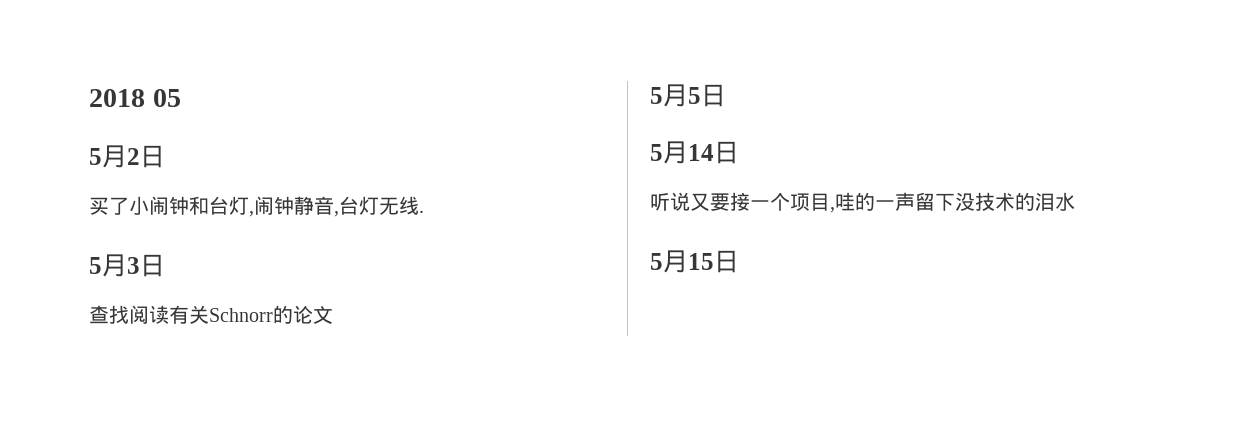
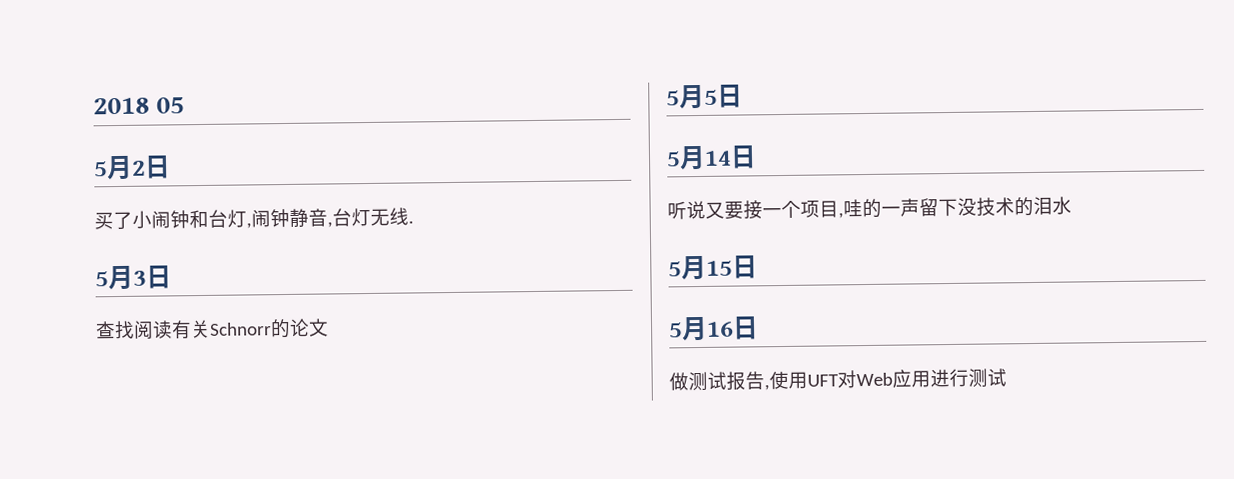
(739, 261) none -> [669,316,759,342] [669,368,1007,392] // 5月16日 // 做测试报告,使用UFT对Web应用进行测试

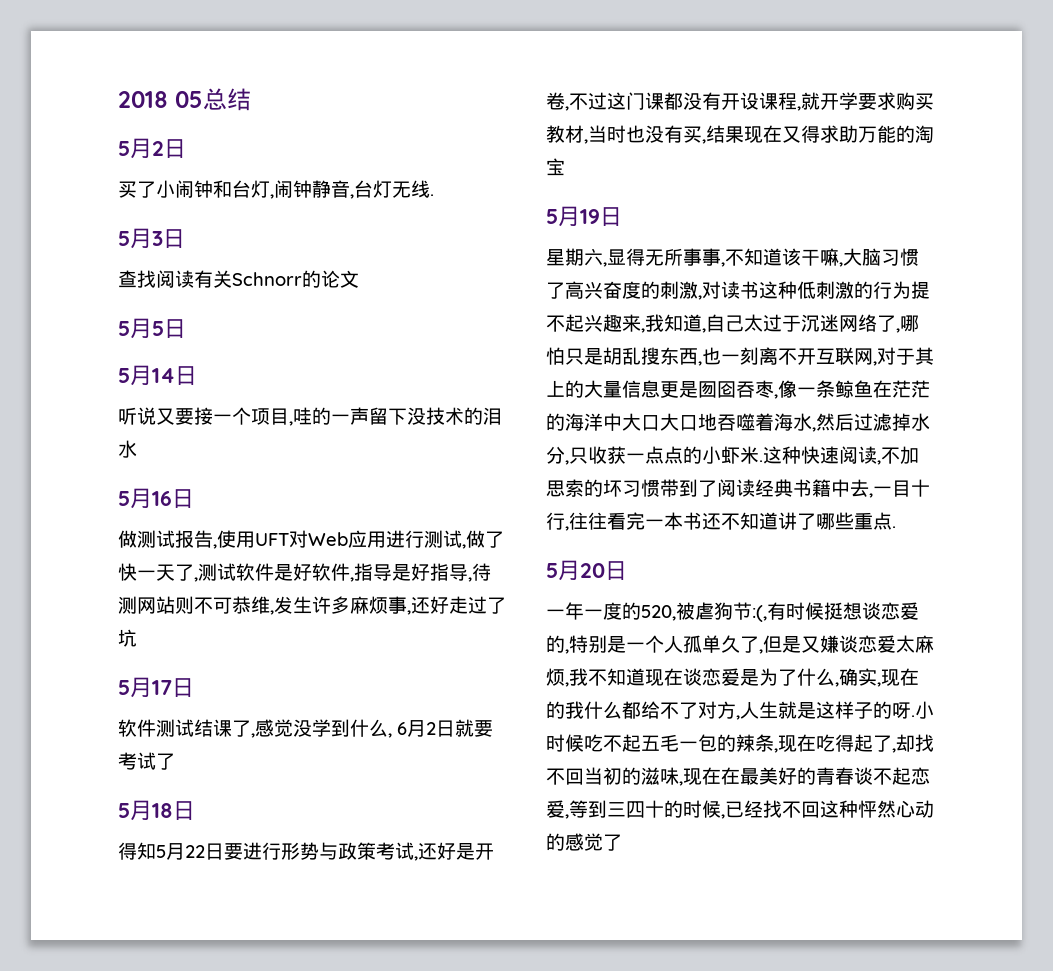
(186, 105) none -> [203,88,251,111] 总结
[668,255,758,281] // 5月15日 -> (137, 449) none
(1007, 377) none -> [462,530,504,549] [118,563,491,582] [118,596,506,615] [118,629,137,647] [118,677,194,698] [118,719,493,738] [118,752,175,770] [118,800,195,821] [118,842,494,861] [546,92,934,111] [546,125,934,144] [546,158,565,176] [546,206,622,227] [546,248,919,267] [546,281,930,300] [546,314,919,333] [546,347,934,366] [546,380,930,399] [546,413,930,432] [546,446,919,465] [546,479,930,498] [546,512,896,531] [546,560,627,581] [546,602,919,622] [546,635,934,654] [546,668,919,687] [546,701,934,720] [546,734,934,753] [546,767,930,786] [546,800,934,819] [546,833,622,851] ,做了快一天了,测试软件是好软件,指导是好指导,待测网站则不可恭维,发生许多麻烦事,还好走过了坑 // 5月17日 // 软件测试结课了,感觉没学到什么, 6月2日就要考试了 // 5月18日 // 得知5月22日要进行形势与政策考试,还好是开卷,不过这门课都没有开设课程,就开学要求购买教材,当时也没有买,结果现在又得求助万能的淘宝 // 5月19日 // 星期六,显得无所事事,不知道该干嘛,大脑习惯了高兴奋度的刺激,对读书这种低刺激的行为提不起兴趣来,我知道,自己太过于沉迷网络了,哪怕只是胡乱搜东西,也一刻离不开互联网,对于其上的大量信息更是囫囵吞枣,像一条鲸鱼在茫茫的海洋中大口大口地吞噬着海水,然后过滤掉水分,只收获一点点的小虾米.这种快速阅读,不加思索的坏习惯带到了阅读经典书籍中去,一目十行,往往看完一本书还不知道讲了哪些重点. // 5月20日 // 一年一度的520,被虐狗节:(,有时候挺想谈恋爱的,特别是一个人孤单久了,但是又嫌谈恋爱太麻烦,我不知道现在谈恋爱是为了什么,确实,现在的我什么都给不了对方,人生就是这样子的呀.小时候吃不起五毛一包的辣条,现在吃得起了,却找不回当初的滋味,现在在最美好的青春谈不起恋爱,等到三四十的时候,已经找不回这种怦然心动的感觉了

